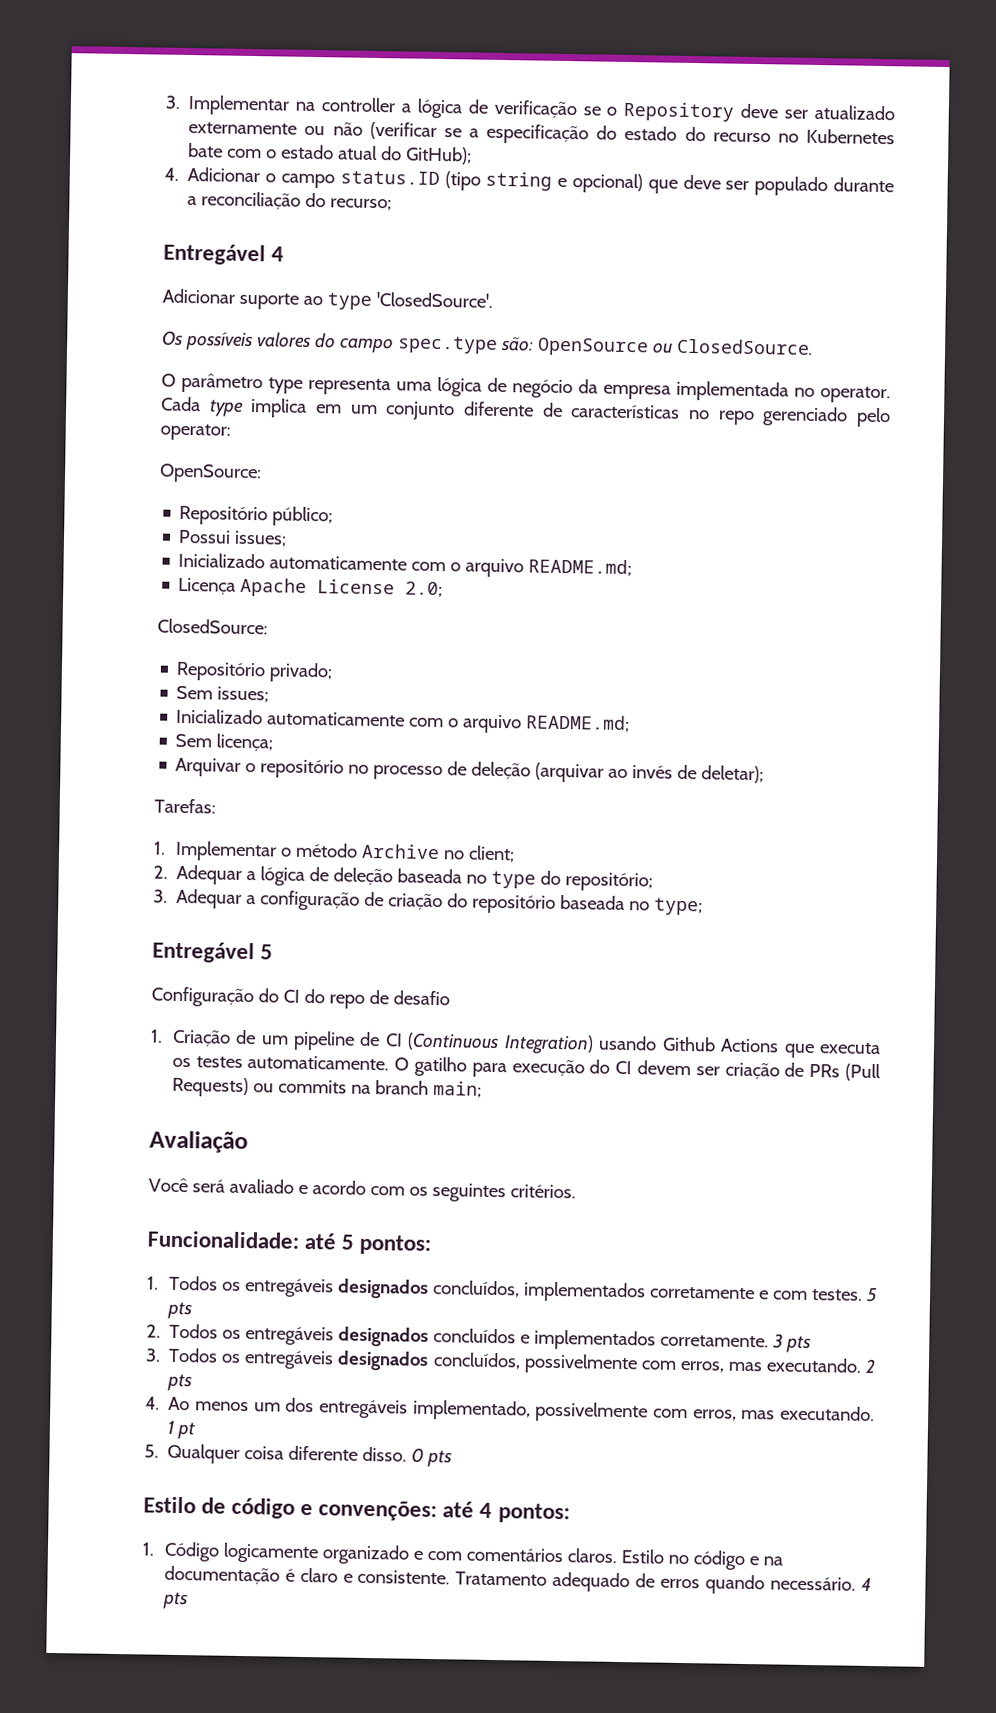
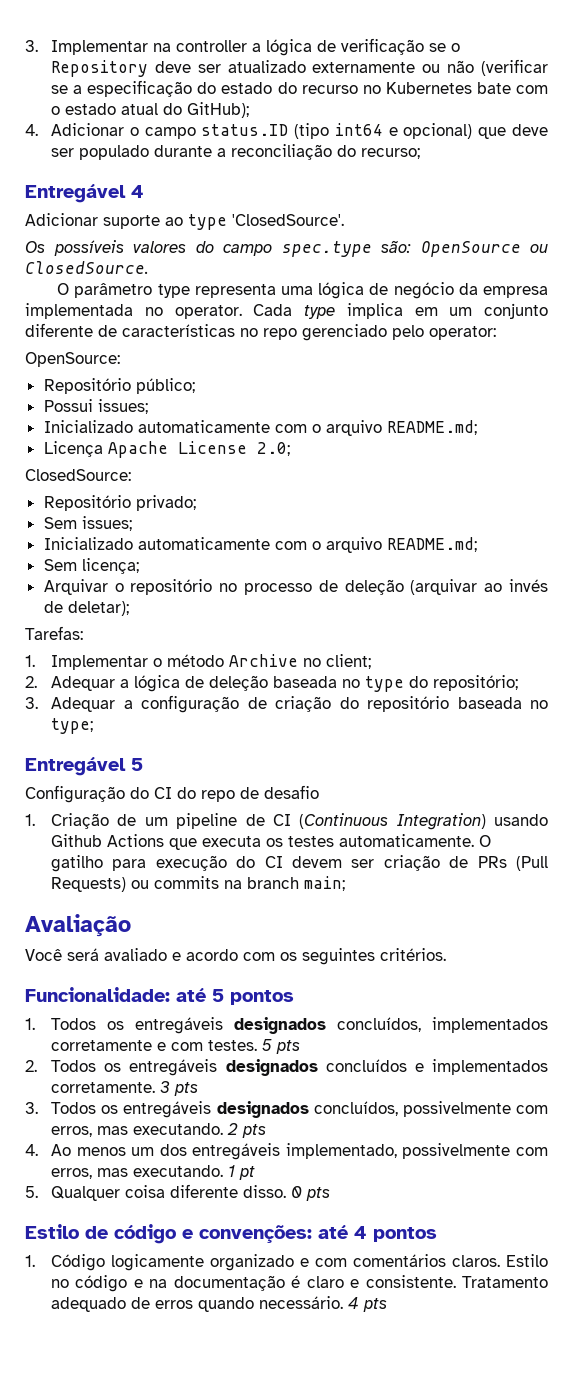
[485,171,553,191] string -> [334,123,383,136] int64
[359,1234,432,1255] pontos: -> [230,990,294,1005] pontos
[497,1503,570,1524] pontos: -> [373,1227,437,1242] pontos

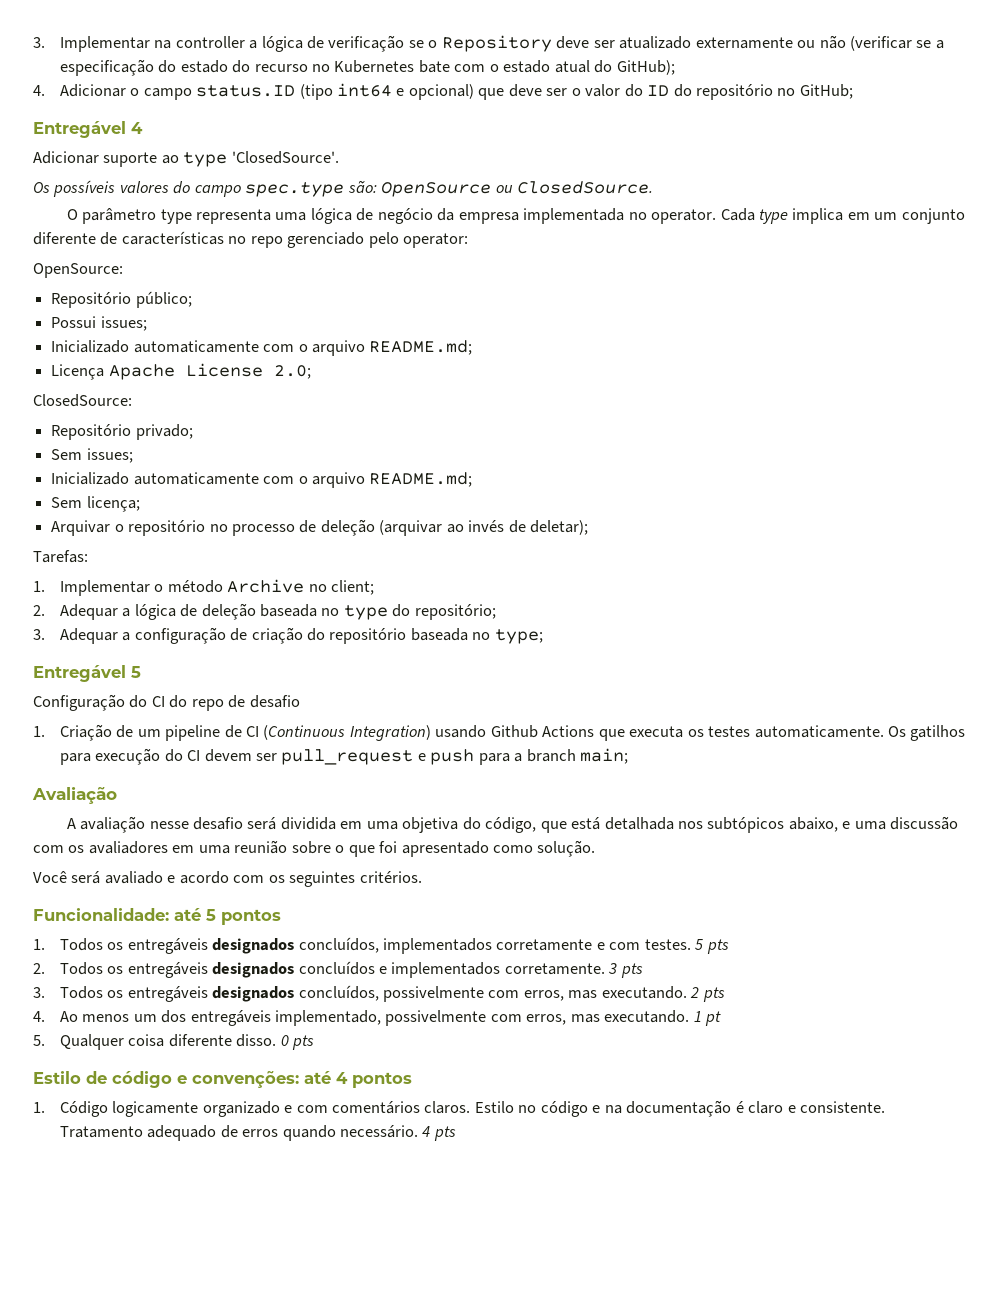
[79,144,421,160] populado durante a reconciliação do recurso; -> [571,84,853,100] o valor do ID do repositório no GitHub;
[479,835,492,847] [51,855,104,872] O gatilho -> [887,725,966,741] Os gatilhos
[383,855,548,871] [51,876,346,892] [25,914,131,937] criação de PRs (Pull Requests) ou commits na branch main; // Avaliação -> [281,748,629,765] [32,787,117,804] [66,816,959,833] [33,840,596,857] pull_request e push para a branch main; // Avaliação // A avaliação nesse desafio será dividida em uma objetiva do código, que está detalhada nos subtópicos abaixo, e uma discussão com os avaliadores em uma reunião sobre o que foi apresentado como solução.

